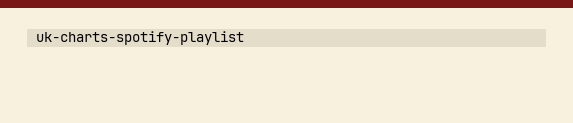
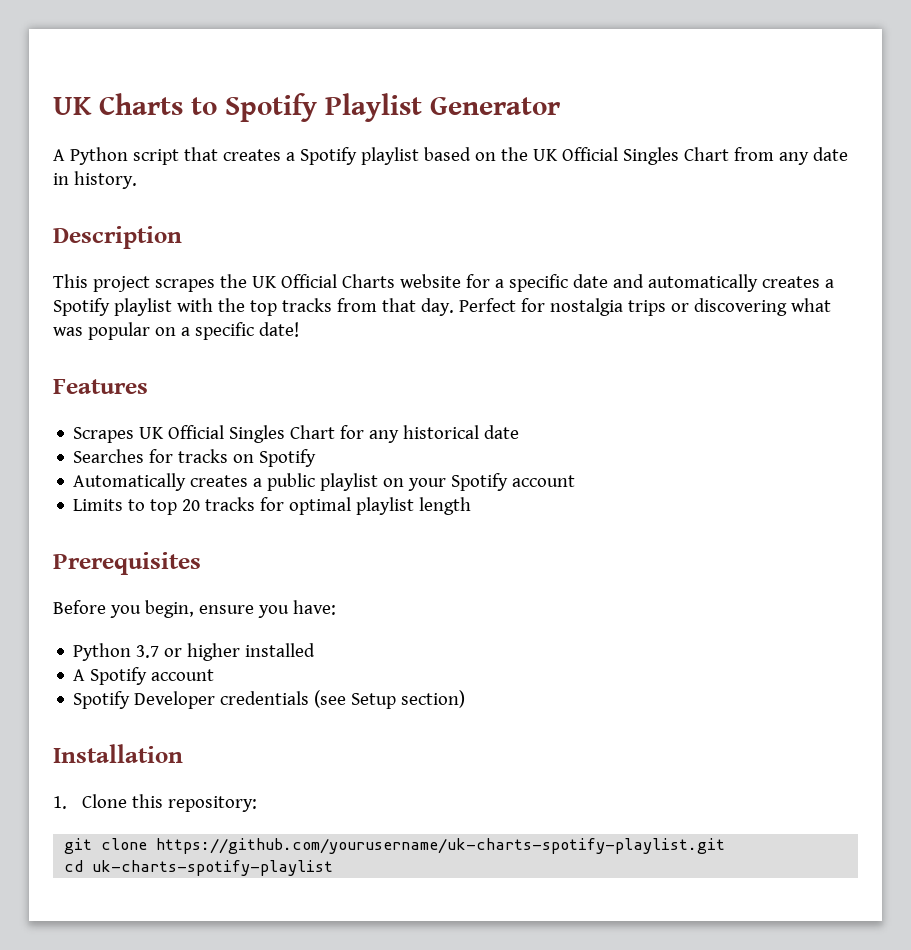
(36, 38) none -> [53,93,560,122] [53,147,848,165] [53,171,137,189] [53,226,182,249] [53,274,834,292] [53,298,831,316] [53,322,299,340] [53,379,148,394] [73,425,520,443] [73,449,317,467] [73,473,576,491] [73,497,472,515] [53,552,201,575] [53,600,336,618] [73,643,316,661] [73,667,215,685] [73,690,466,709] [53,744,183,763] [53,794,258,812] [64,838,726,854] [64,860,84,872] UK Charts to Spotify Playlist Generator // A Python script that creates a Spotify playlist based on the UK Official Singles Chart from any date in history. // Description // This project scrapes the UK Official Charts website for a specific date and automatically creates a Spotify playlist with the top tracks from that day. Perfect for nostalgia trips or discovering what was popular on a specific date! // Features // Scrapes UK Official Singles Chart for any historical date // Searches for tracks on Spotify // Automatically creates a public playlist on your Spotify account // Limits to top 20 tracks for optimal playlist length // Prerequisites // Before you begin, ensure you have: // Python 3.7 or higher installed // A Spotify account // Spotify Developer credentials (see Setup section) // Installation // 1. Clone this repository: // git clone https://github.com/yourusername/uk-charts-spotify-playlist.git // cd

